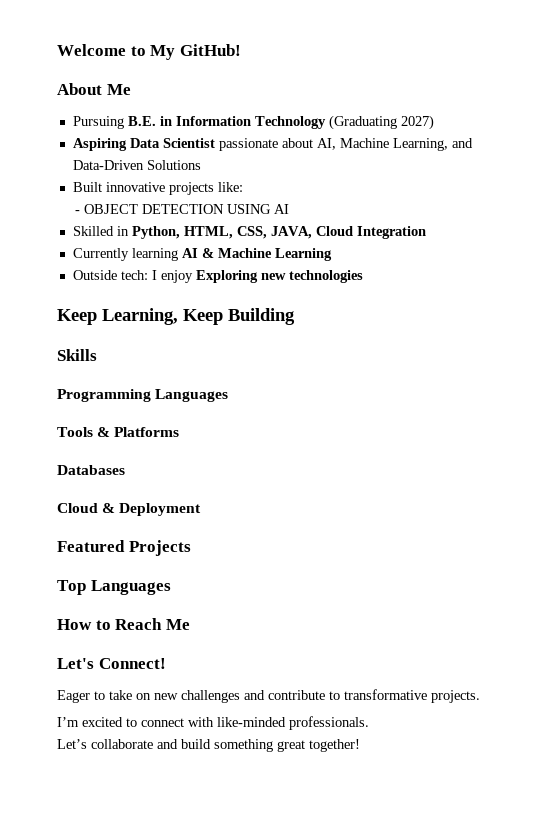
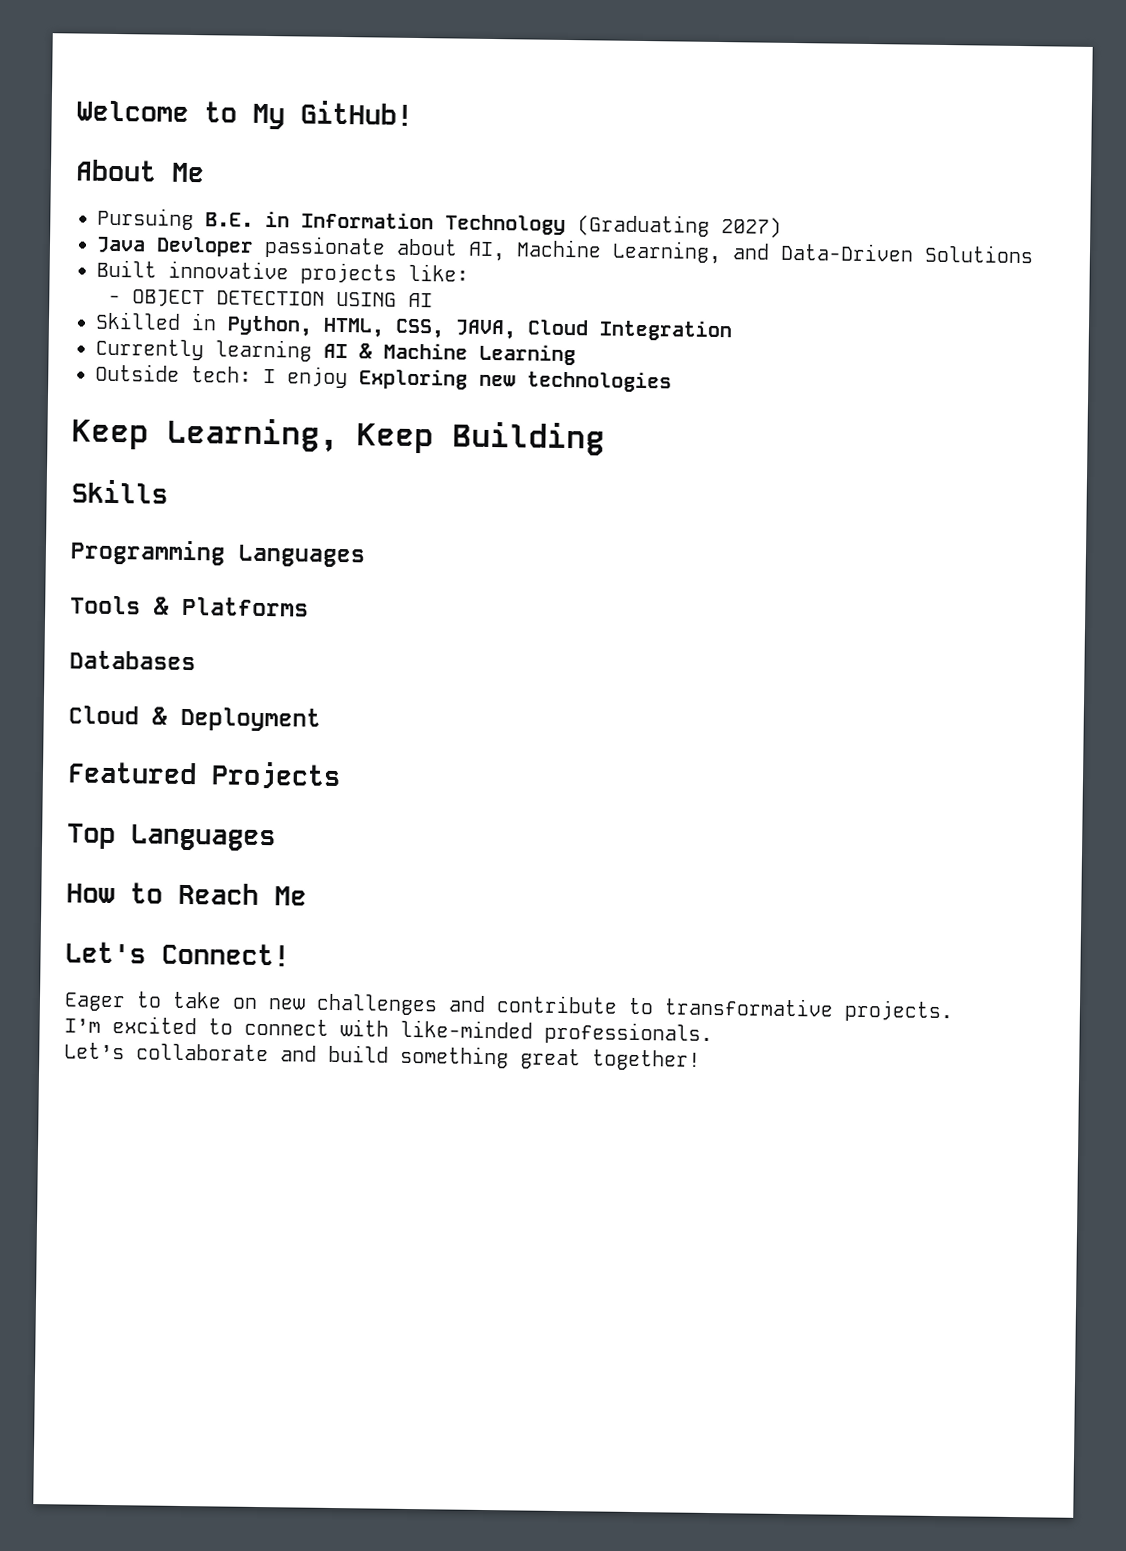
[72,138,215,151] Aspiring Data Scientist -> [96,236,254,257] Java Devloper

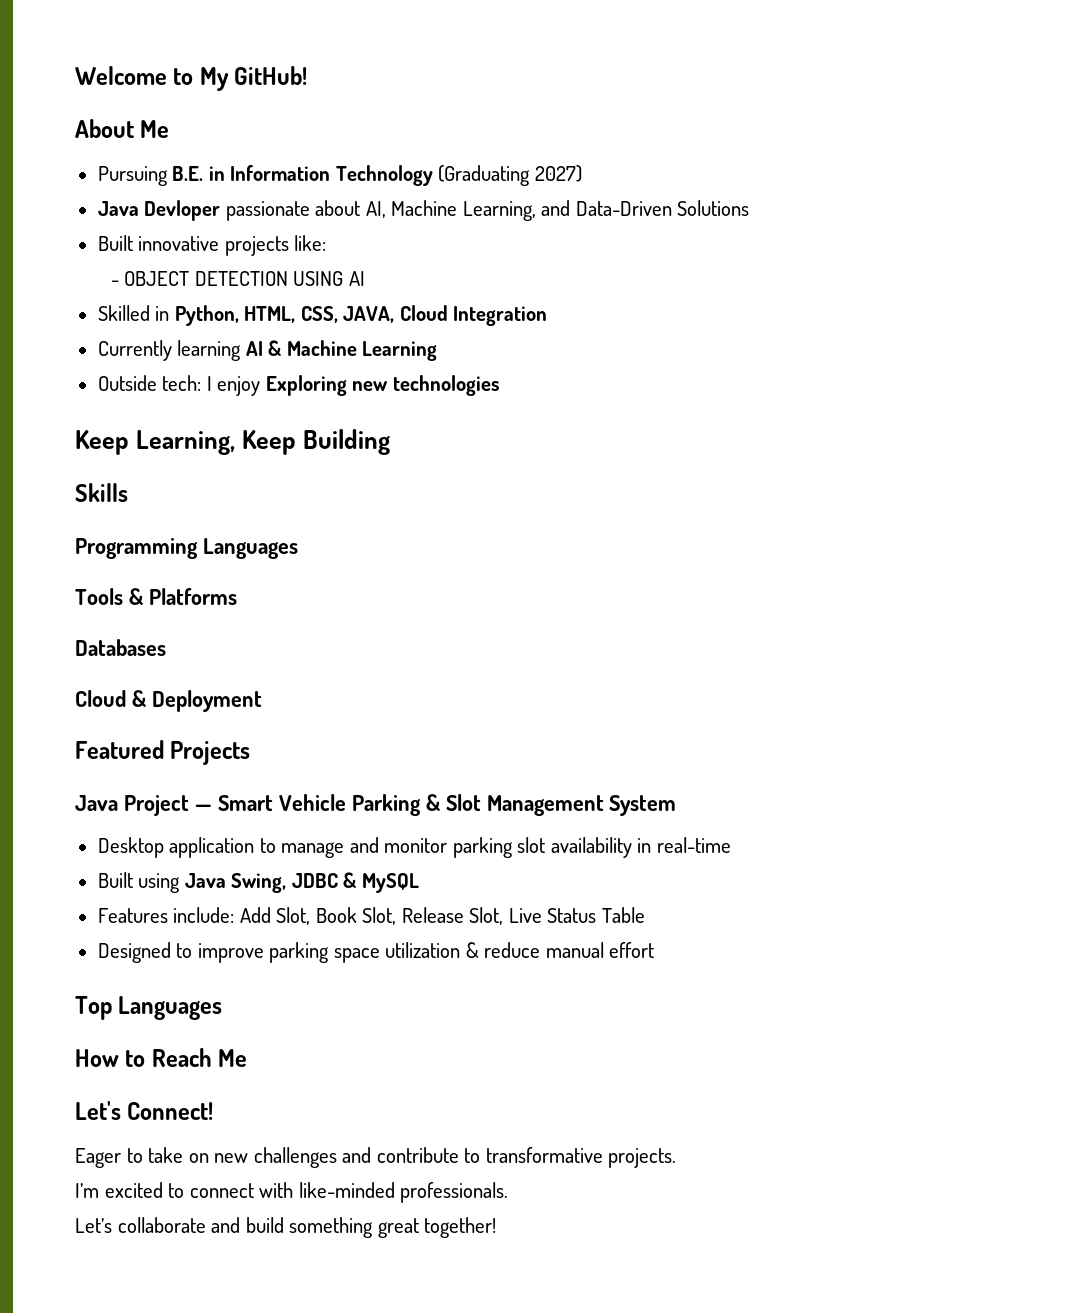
(341, 776) none -> [75,794,677,816] [97,837,731,858] [97,872,419,893] [97,907,645,925] [97,942,655,963] // Java Project — Smart Vehicle Parking & Slot Management System // Desktop application to manage and monitor parking slot availability in real-time // Built using Java Swing, JDBC & MySQL // Features include: Add Slot, Book Slot, Release Slot, Live Status Table // Designed to improve parking space utilization & reduce manual effort

